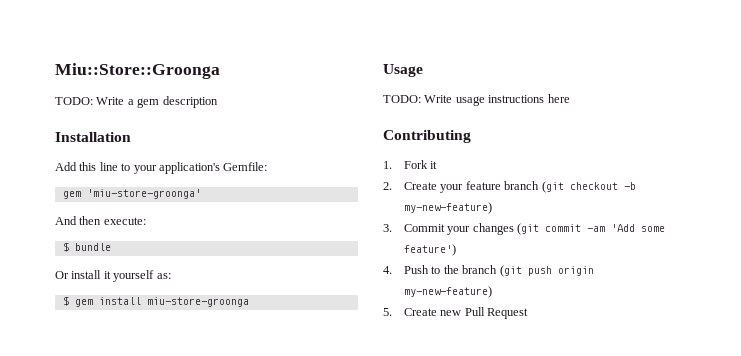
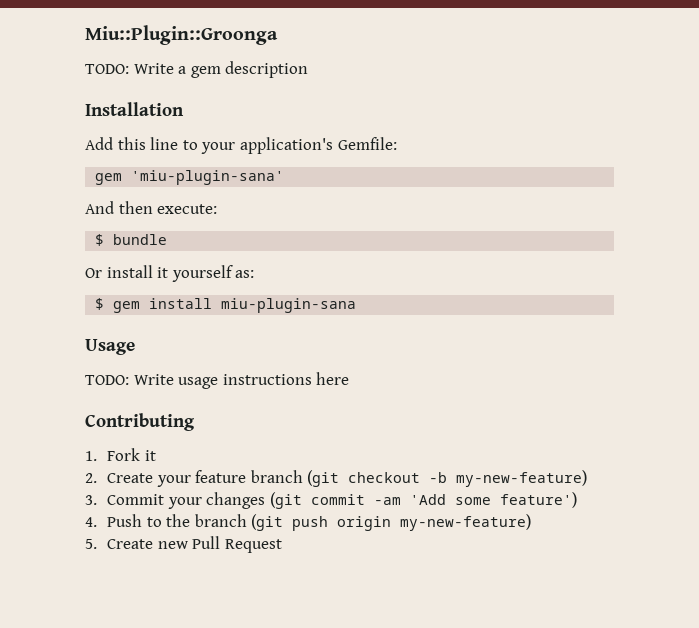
[55,63,220,79] Miu::Store::Groonga -> [85,25,278,45] Miu::Plugin::Groonga
[86,189,201,199] 'miu-store-groonga' -> [131,170,285,185] 'miu-plugin-sana'
[146,297,249,307] miu-store-groonga -> [221,298,357,313] miu-plugin-sana

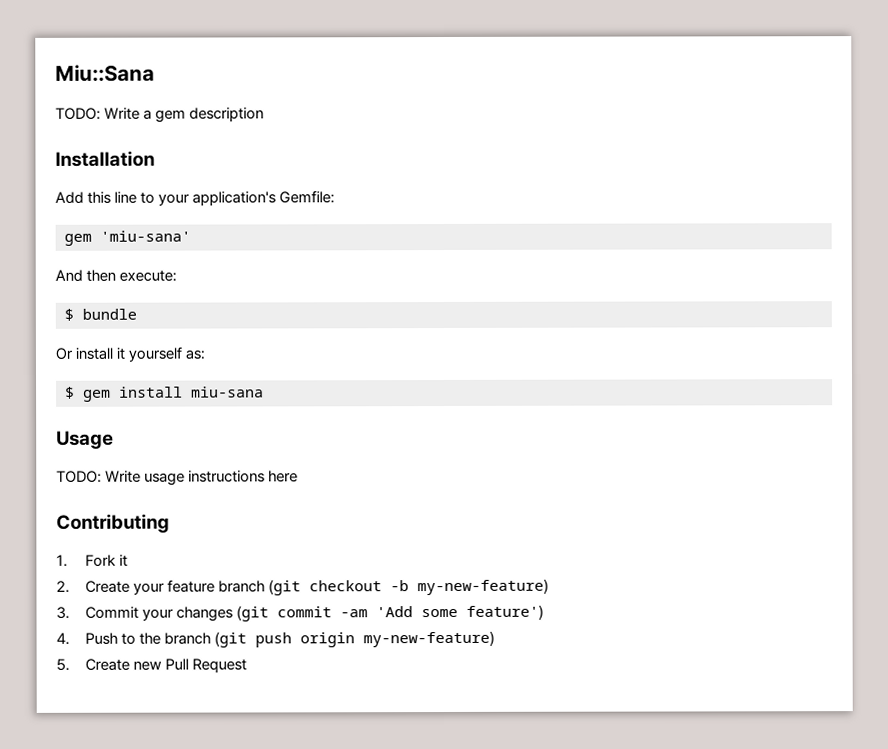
[85,25,278,45] Miu::Plugin::Groonga -> [55,64,155,82] Miu::Sana
[131,170,285,185] 'miu-plugin-sana' -> [100,230,191,242] 'miu-sana'
[221,298,357,313] miu-plugin-sana -> [191,386,264,398] miu-sana

